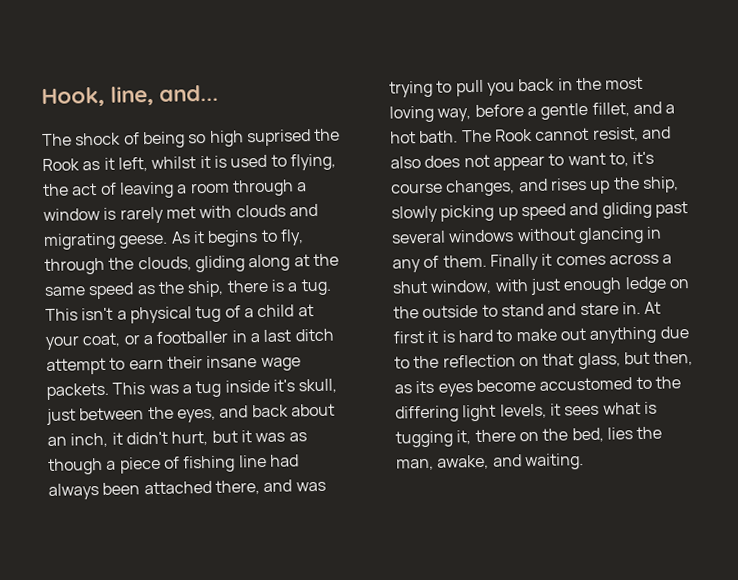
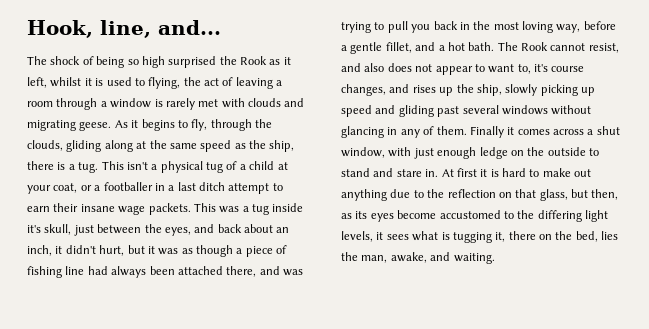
[246,129,311,147] suprised -> [168,56,217,68] surprised

